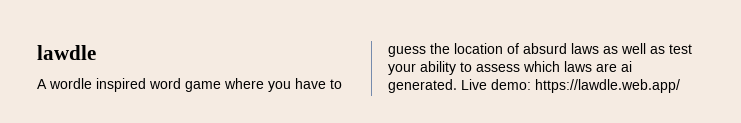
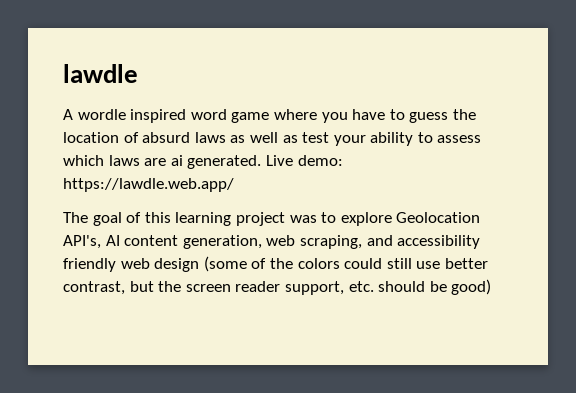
(680, 86) none -> [63,212,481,226] [63,235,481,249] [63,256,488,272] [63,279,492,295] // The goal of this learning project was to explore Geolocation API's, AI content generation, web scraping, and accessibility friendly web design (some of the colors could still use better contrast, but the screen reader support, etc. should be good)

